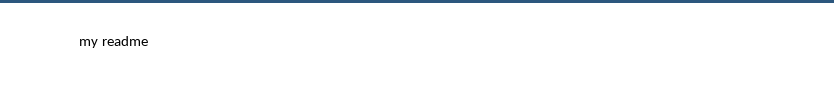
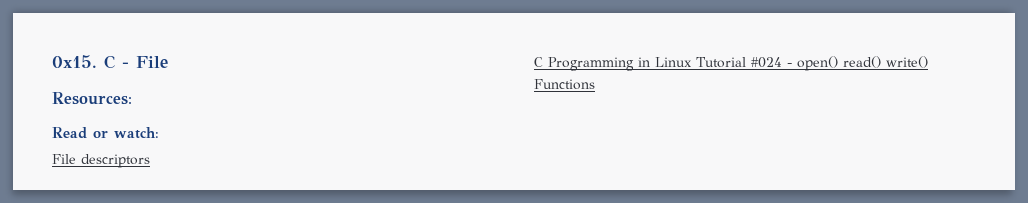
[79,36,148,48] my readme -> [52,55,168,69] [52,92,132,105] [52,127,159,139] [52,154,150,168] [534,56,928,71] [534,79,595,90] 0x15. C - File // Resources: // Read or watch: // File descriptors // C Programming in Linux Tutorial #024 - open() read() write() Functions

